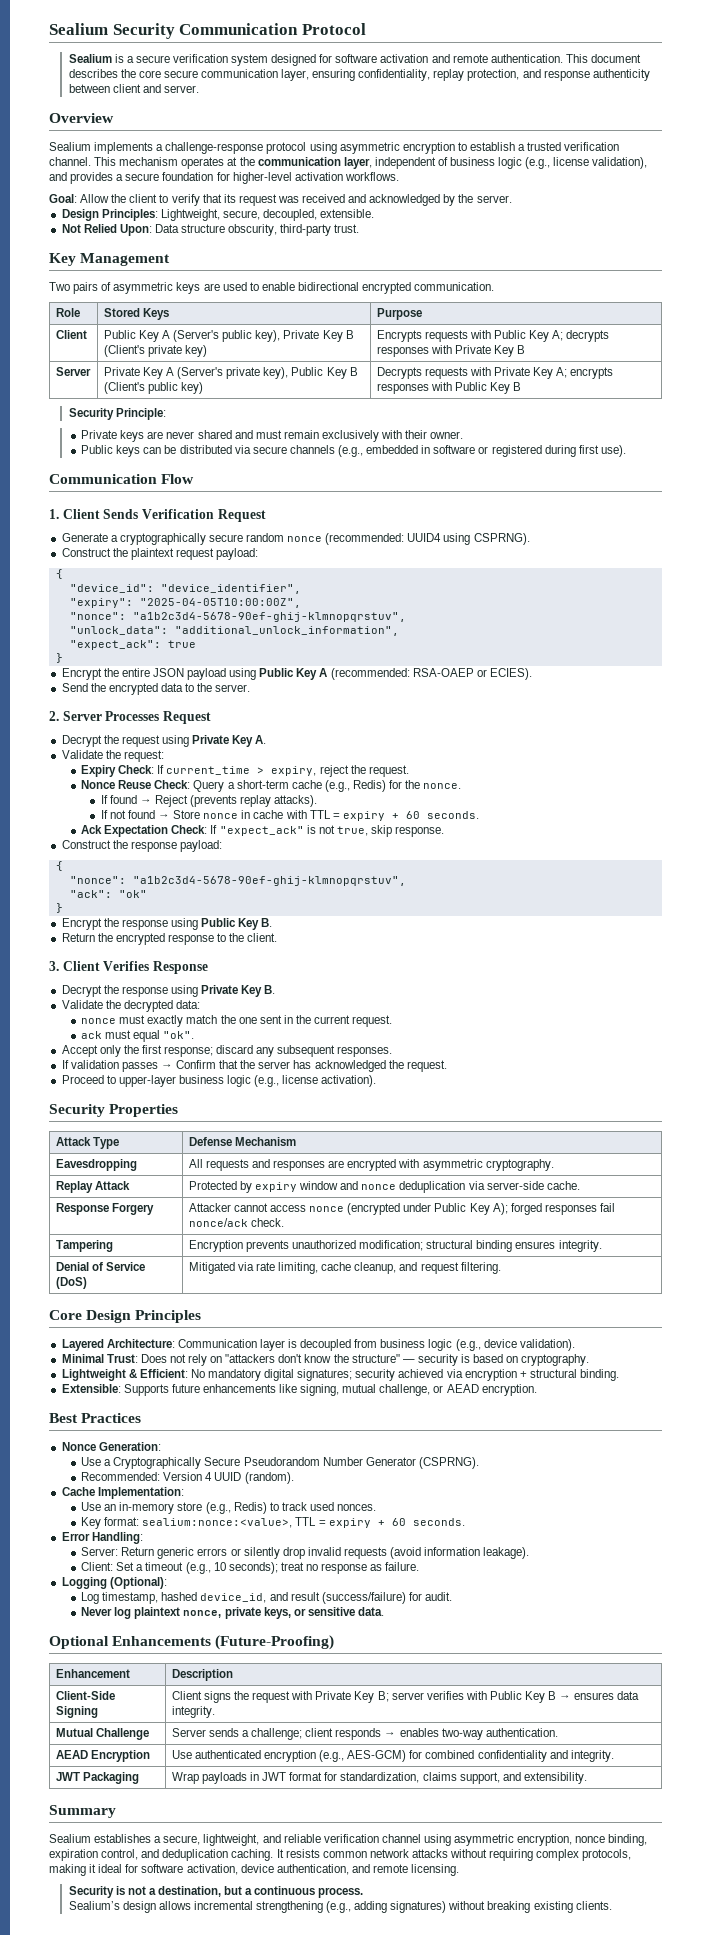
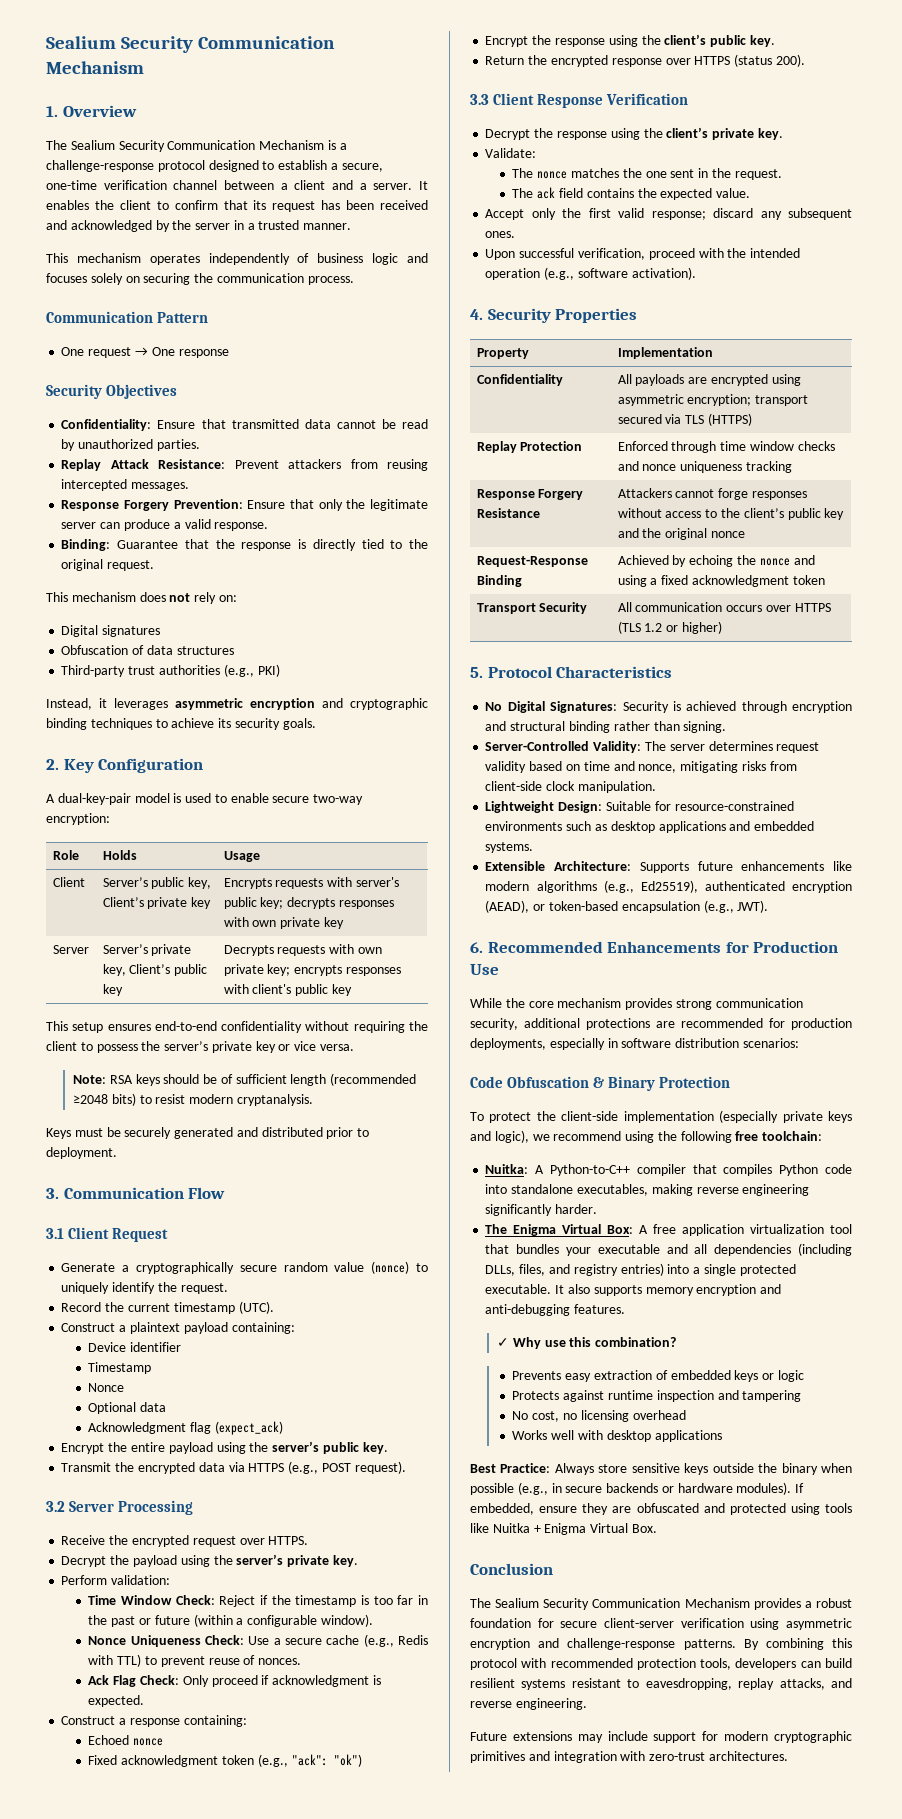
[49,23,366,39] [68,54,641,66] [68,69,650,81] [68,84,199,93] [49,113,114,123] [49,142,620,154] [49,157,648,169] [49,172,399,184] [49,194,200,206] Sealium Security Communication Protocol // Sealium is a secure verification system designed for software activation and remote authentication. This document describes the core secure communication layer, ensuring confidentiality, replay protection, and response authenticity between client and server. // Overview // Sealium implements a challenge-response protocol using asymmetric encryption to establish a trusted verification channel. This mechanism operates at the communication layer, independent of business logic (e.g., license validation), and provides a secure foundation for higher-level activation workflows. // Goal: Allow the client to verify -> [46,36,336,53] [46,61,144,74] [46,105,137,117] [46,140,347,152] [46,160,383,172] [46,180,429,190] [46,200,218,210] Sealium Security Communication Mechanism // 1. Overview // The Sealium Security Communication Mechanism is a challenge-response protocol designed to establish a secure, one-time verification channel between a client and a server. It enables the client to confirm
[277,196,299,203] was -> [321,200,375,210] has been
[476,195,512,203] [61,209,375,221] [61,224,360,236] [49,253,171,266] [49,282,495,294] [55,308,80,317] [103,308,169,320] [376,308,422,320] [55,330,87,339] [103,330,354,342] [103,345,207,357] [376,330,610,342] [376,345,526,357] [55,367,91,376] [103,367,358,379] [103,382,203,394] [376,367,614,379] [376,382,522,394] [68,408,166,420] [81,430,464,442] [81,445,626,457] [49,474,195,484] [49,509,214,519] server. // Design Principles: Lightweight, secure, decoupled, extensible. // Not Relied Upon: Data structure obscurity, third-party trust. // Key Management // Two pairs of asymmetric keys are used to enable bidirectional encrypted communication. // Role | Stored Keys | Purpose // Client | Public Key A (Server's public key), Private Key B (Client's private key) | Encrypts requests with Public Key A; decrypts responses with Private Key B // Server | Private Key A (Server's private key), Public Key B (Client's public key) | Decrypts requests with Private Key A; encrypts responses with Public Key B // Security Principle: // Private keys are never shared and must remain exclusively with their owner. // Public keys can be distributed via secure channels (e.g., embedded in software or registered during first use). // Communication Flow // 1. Client Sends Verification -> [195,220,352,230] [46,253,428,265] [46,273,354,285] [46,311,209,323] [61,347,229,358] [46,384,178,399] [61,419,428,431] [61,439,200,451] [61,459,428,471] [61,479,190,491] [61,499,428,511] [61,519,269,531] [61,539,429,551] [61,559,155,571] [46,592,237,604] [61,625,161,637] [61,645,234,655] [61,664,280,677] [46,698,428,710] [46,718,316,730] [46,758,204,773] [46,793,364,805] [46,813,110,825] [52,850,79,860] [102,850,137,860] [223,851,260,862] [52,877,85,887] [102,877,212,889] [102,897,212,909] [223,877,399,889] [223,897,394,909] [223,917,344,929] [52,945,89,954] [102,944,192,956] [102,964,208,976] [102,984,123,996] [223,944,382,956] [223,964,401,976] [223,984,352,996] [46,1021,428,1033] [46,1041,355,1053] [73,1073,417,1086] [73,1093,313,1106] [46,1127,370,1139] [46,1147,117,1159] [46,1187,226,1199] [46,1227,110,1239] server in a trusted manner. // This mechanism operates independently of business logic and focuses solely on securing the communication process. // Communication Pattern // One request → One response // Security Objectives // Confidentiality: Ensure that transmitted data cannot be read by unauthorized parties. // Replay Attack Resistance: Prevent attackers from reusing intercepted messages. // Response Forgery Prevention: Ensure that only the legitimate server can produce a valid response. // Binding: Guarantee that the response is directly tied to the original request. // This mechanism does not rely on: // Digital signatures // Obfuscation of data structures // Third-party trust authorities (e.g., PKI) // Instead, it leverages asymmetric encryption and cryptographic binding techniques to achieve its security goals. // 2. Key Configuration // A dual-key-pair model is used to enable secure two-way encryption: // Role | Holds | Usage // Client | Server’s public key, Client’s private key | Encrypts requests with server's public key; decrypts responses with own private key // Server | Server’s private key, Client’s public key | Decrypts requests with own private key; encrypts responses with client's public key // This setup ensures end-to-end confidentiality without requiring the client to possess the server’s private key or vice versa. // Note: RSA keys should be of sufficient length (recommended ≥2048 bits) to resist modern cryptanalysis. // Keys must be securely generated and distributed prior to deployment. // 3. Communication Flow // 3.1 Client
[287,533,530,545] [61,548,259,560] [55,569,63,579] [69,584,301,594] [69,598,301,608] [69,612,406,622] [69,626,399,636] [69,640,196,650] [55,653,63,663] nonce (recommended: UUID4 using CSPRNG). // Construct the plaintext request payload: // { // "device_id": "device_identifier", // "expiry": "2025-04-05T10:00:00Z", // "nonce": "a1b2c3d4-5678-90ef-ghij-klmnopqrstuv", // "unlock_data": "additional_unlock_information", // "expect_ack": true // } -> [334,1261,429,1274] [61,1282,228,1294] [61,1301,274,1314] [61,1322,295,1334] [88,1342,182,1352] [88,1362,152,1374] [88,1383,125,1392] [88,1402,167,1414] [88,1421,283,1435] value (nonce) to uniquely identify the request. // Record the current timestamp (UTC). // Construct a plaintext payload containing: // Device identifier // Timestamp // Nonce // Optional data // Acknowledgment flag (expect_ack)
[152,668,532,680] [61,683,251,695] [49,711,211,724] [61,735,267,747] [61,750,164,762] [81,765,409,777] [81,780,462,792] [100,795,318,807] [100,810,479,821] [81,825,445,837] [61,840,222,852] [55,861,63,871] [69,876,406,886] [69,890,147,898] [55,903,63,913] JSON payload using Public Key A (recommended: RSA-OAEP or ECIES). // Send the encrypted data to the server. // 2. Server Processes Request // Decrypt the request using Private Key A. // Validate the request: // Expiry Check: If current_time > expiry, reject the request. // Nonce Reuse Check: Query a short-term cache (e.g., Redis) for the nonce. // If found → Reject (prevents replay attacks). // If not found → Store nonce in cache with TTL = expiry + 60 seconds. // Ack Expectation Check: If "expect_ack" is not true, skip response. // Construct the response payload: // { // "nonce": "a1b2c3d4-5678-90ef-ghij-klmnopqrstuv", // "ack": "ok" // } -> [168,1441,388,1454] [61,1461,406,1474] [46,1500,194,1515] [61,1535,309,1547] [61,1554,358,1567] [61,1575,171,1585] [88,1595,428,1607] [88,1614,373,1627] [88,1634,428,1647] [88,1654,302,1667] [88,1675,381,1687] [88,1695,145,1707] [61,1715,247,1727] [88,1735,164,1746] [88,1754,362,1767] payload using the server’s public key. // Transmit the encrypted data via HTTPS (e.g., POST request). // 3.2 Server Processing // Receive the encrypted request over HTTPS. // Decrypt the payload using the server’s private key. // Perform validation: // Time Window Check: Reject if the timestamp is too far in the past or future (within a configurable window). // Nonce Uniqueness Check: Use a secure cache (e.g., Redis with TTL) to prevent reuse of nonces. // Ack Flag Check: Only proceed if acknowledgment is expected. // Construct a response containing: // Echoed nonce // Fixed acknowledgment token (e.g., "ack": "ok")
[201,918,273,930] Public Key B. -> [641,34,775,47] the client’s public key.
[217,933,278,942] [49,961,208,974] to the client. // 3. Client Verifies Response -> [665,54,805,67] [470,93,689,108] over HTTPS (status 200). // 3.3 Client Response Verification
[201,985,276,997] [61,1000,200,1012] [81,1015,218,1027] Private Key B. // Validate the decrypted data: // nonce must exactly match -> [643,127,783,140] [485,148,537,158] [512,168,619,179] the client’s private key. // Validate: // The nonce matches
[314,1015,393,1027] [81,1030,195,1042] current request. // ack must equal "ok". -> [734,169,782,180] [512,187,751,200] request. // The ack field contains the expected value.
(162, 1049) none -> [618,208,645,218] valid
[337,1046,393,1057] [61,1060,447,1072] [61,1075,319,1087] responses. // If validation passes → Confirm that the server has acknowledged the request. // Proceed to upper-layer business logic (e.g., license -> [485,231,516,238] [485,248,801,260] [485,267,628,280] ones. // Upon successful verification, proceed with the intended operation (e.g., software
(377, 1081) none -> [470,309,483,320] 4.
[55,1137,119,1149] [188,1137,296,1146] [55,1159,137,1171] [188,1159,554,1171] [55,1181,130,1193] [188,1181,580,1193] [55,1203,154,1215] [188,1203,615,1215] [188,1218,284,1227] [55,1240,113,1252] [188,1240,602,1252] [55,1262,145,1271] [55,1277,87,1289] [188,1262,501,1274] [49,1310,202,1323] [61,1339,575,1351] [61,1354,590,1366] [61,1369,620,1381] [61,1384,537,1396] [49,1413,142,1423] [61,1442,161,1451] [81,1457,479,1469] [81,1472,294,1484] [61,1487,184,1499] [81,1502,377,1514] [81,1517,465,1529] [61,1532,143,1544] [81,1547,530,1559] [81,1562,420,1574] [61,1577,167,1589] [81,1592,453,1604] [81,1607,385,1619] [49,1635,335,1650] [55,1669,130,1678] [171,1669,233,1681] [55,1691,115,1700] [55,1706,98,1718] [171,1691,640,1703] [171,1706,215,1718] [55,1728,149,1740] [171,1728,558,1740] [55,1750,150,1762] [171,1750,614,1762] [55,1772,139,1784] [171,1772,587,1784] [49,1805,116,1818] [49,1834,648,1846] [49,1849,632,1861] [49,1864,460,1876] [68,1886,364,1898] [68,1901,612,1913] Attack Type | Defense Mechanism // Eavesdropping | All requests and responses are encrypted with asymmetric cryptography. // Replay Attack | Protected by expiry window and nonce deduplication via server-side cache. // Response Forgery | Attacker cannot access nonce (encrypted under Public Key A); forged responses fail nonce/ack check. // Tampering | Encryption prevents unauthorized modification; structural binding ensures integrity. // Denial of Service (DoS) | Mitigated via rate limiting, cache cleanup, and request filtering. // Core Design Principles // Layered Architecture: Communication layer is decoupled from business logic (e.g., device validation). // Minimal Trust: Does not rely on "attackers don't know the structure" — security is based on cryptography. // Lightweight & Efficient: No mandatory digital signatures; security achieved via encryption + structural binding. // Extensible: Supports future enhancements like signing, mutual challenge, or AEAD encryption. // Best Practices // Nonce Generation: // Use a Cryptographically Secure Pseudorandom Number Generator (CSPRNG). // Recommended: Version 4 UUID (random). // Cache Implementation: // Use an in-memory store (e.g., Redis) to track used nonces. // Key format: sealium:nonce:<value>, TTL = expiry + 60 seconds. // Error Handling: // Server: Return generic errors or silently drop invalid requests (avoid information leakage). // Client: Set a timeout (e.g., 10 seconds); treat no response as failure. // Logging (Optional): // Log timestamp, hashed device_id, and result (success/failure) for audit. // Never log plaintext nonce, private keys, or sensitive data. // Optional Enhancements (Future-Proofing) // Enhancement | Description // Client-Side Signing | Client signs the request with Private Key B; server verifies with Public Key B → ensures data integrity. // Mutual Challenge | Server sends a challenge; client responds → enables two-way authentication. // AEAD Encryption | Use authenticated encryption (e.g., AES-GCM) for combined confidentiality and integrity. // JWT Packaging | Wrap payloads in JWT format for standardization, claims support, and extensibility. // Summary // Sealium establishes a secure, lightweight, and reliable verification channel using asymmetric encryption, nonce binding, expiration control, and deduplication caching. It resists common network attacks without requiring complex protocols, making it ideal for software activation, device authentication, and remote licensing. // Security is not a destination, but a continuous process. // Sealium’s design allows incremental strengthening (e.g., adding signatures) without breaking existing clients. -> [476,348,529,359] [617,347,713,359] [476,374,563,386] [617,374,801,386] [617,394,809,406] [617,413,752,426] [476,441,583,453] [617,441,835,453] [617,461,792,473] [476,489,584,500] [476,508,540,518] [617,488,807,500] [617,508,845,520] [617,528,745,540] [476,556,588,567] [476,575,522,587] [617,555,815,567] [617,575,825,587] [476,602,588,614] [617,602,831,612] [617,621,722,634] [470,666,673,678] [485,701,852,713] [485,721,727,733] [485,741,820,753] [485,761,797,773] [485,781,656,793] [485,801,794,813] [485,821,815,833] [485,842,534,853] [485,861,852,873] [485,880,852,893] [485,900,769,913] [470,941,839,953] [470,964,499,975] [470,998,803,1010] [470,1018,852,1030] [470,1038,799,1050] [470,1076,731,1091] [470,1110,852,1123] [470,1130,823,1143] [485,1164,852,1176] [485,1184,810,1196] [485,1204,598,1216] [485,1224,852,1236] [485,1243,852,1256] [485,1263,796,1276] [485,1284,782,1296] [485,1304,626,1316] [497,1337,677,1349] [512,1370,804,1382] [512,1390,802,1402] [512,1410,686,1422] [512,1430,722,1442] [470,1463,853,1475] [470,1482,805,1495] [470,1503,852,1515] [470,1523,657,1535] [470,1563,553,1575] [470,1598,852,1610] [470,1618,852,1630] [470,1638,852,1650] [470,1658,852,1670] [470,1678,852,1690] [470,1698,587,1710] [470,1731,852,1743] [470,1751,788,1763] Property | Implementation // Confidentiality | All payloads are encrypted using asymmetric encryption; transport secured via TLS (HTTPS) // Replay Protection | Enforced through time window checks and nonce uniqueness tracking // Response Forgery Resistance | Attackers cannot forge responses without access to the client’s public key and the original nonce // Request-Response Binding | Achieved by echoing the nonce and using a fixed acknowledgment token // Transport Security | All communication occurs over HTTPS (TLS 1.2 or higher) // 5. Protocol Characteristics // No Digital Signatures: Security is achieved through encryption and structural binding rather than signing. // Server-Controlled Validity: The server determines request validity based on time and nonce, mitigating risks from client-side clock manipulation. // Lightweight Design: Suitable for resource-constrained environments such as desktop applications and embedded systems. // Extensible Architecture: Supports future enhancements like modern algorithms (e.g., Ed25519), authenticated encryption (AEAD), or token-based encapsulation (e.g., JWT). // 6. Recommended Enhancements for Production Use // While the core mechanism provides strong communication security, additional protections are recommended for production deployments, especially in software distribution scenarios: // Code Obfuscation & Binary Protection // To protect the client-side implementation (especially private keys and logic), we recommend using the following free toolchain: // Nuitka: A Python-to-C++ compiler that compiles Python code into standalone executables, making reverse engineering significantly harder. // The Enigma Virtual Box: A free application virtualization tool that bundles your executable and all dependencies (including DLLs, files, and registry entries) into a single protected executable. It also supports memory encryption and anti-debugging features. // ✓ Why use this combination? // Prevents easy extraction of embedded keys or logic // Protects against runtime inspection and tampering // No cost, no licensing overhead // Works well with desktop applications // Best Practice: Always store sensitive keys outside the binary when possible (e.g., in secure backends or hardware modules). If embedded, ensure they are obfuscated and protected using tools like Nuitka + Enigma Virtual Box. // Conclusion // The Sealium Security Communication Mechanism provides a robust foundation for secure client-server verification using asymmetric encryption and challenge-response patterns. By combining this protocol with recommended protection tools, developers can build resilient systems resistant to eavesdropping, replay attacks, and reverse engineering. // Future extensions may include support for modern cryptographic primitives and integration with zero-trust architectures.

